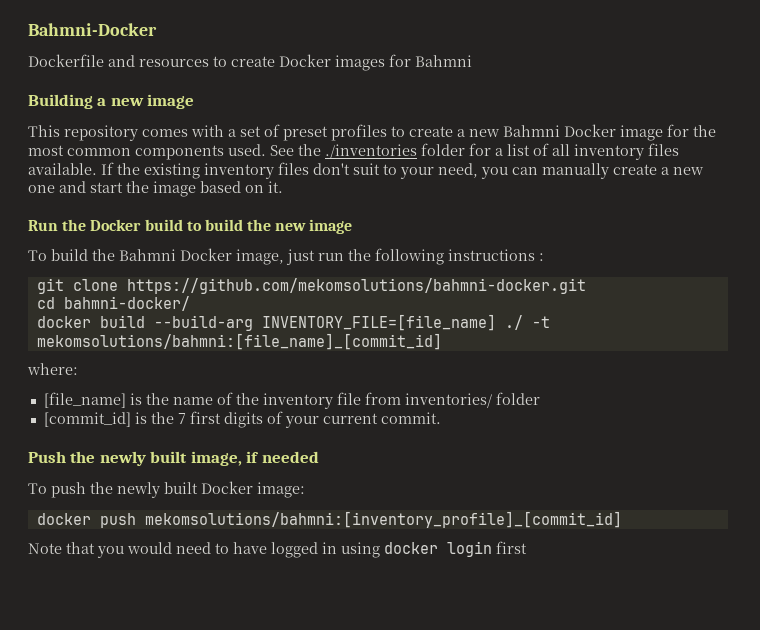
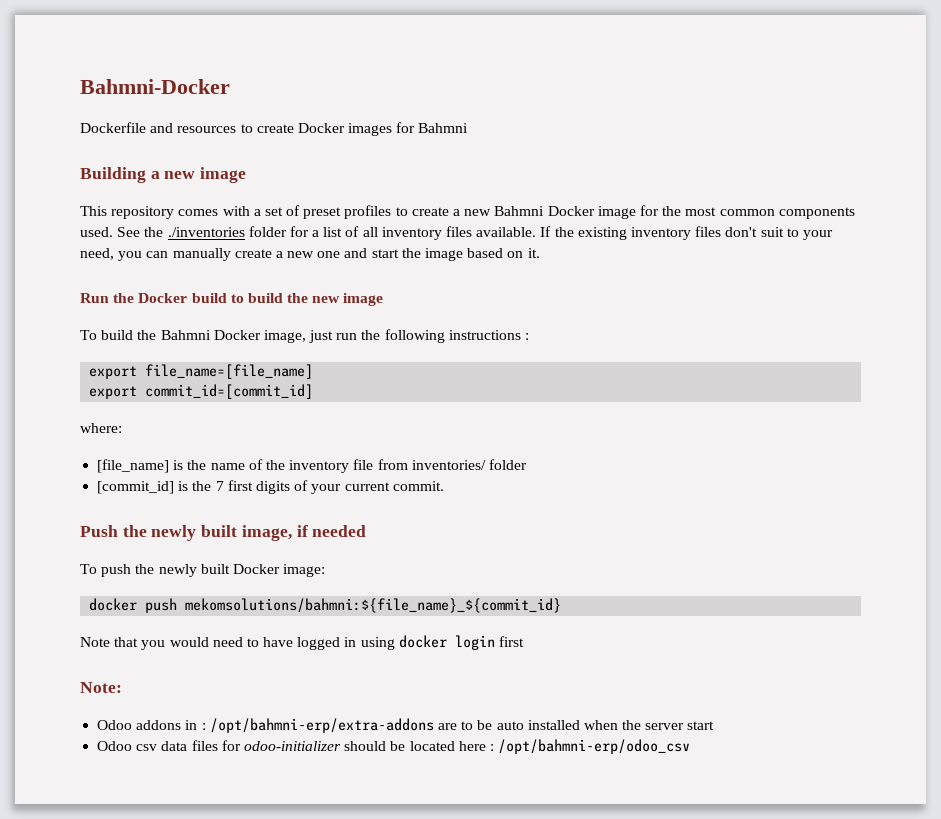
[36,278,586,294] [36,296,190,311] [36,314,550,331] [36,333,442,350] git clone https://github.com/mekomsolutions/bahmni-docker.git // cd bahmni-docker/ // docker build --build-arg INVENTORY_FILE=[file_name] ./ -t mekomsolutions/bahmni:[file_name]_[commit_id] -> [89,364,314,379] [89,384,314,399] export file_name=[file_name] // export commit_id=[commit_id]
[144,511,622,528] mekomsolutions/bahmni:[inventory_profile]_[commit_id] -> [185,598,562,613] mekomsolutions/bahmni:${file_name}_${commit_id}
(527, 547) none -> [80,682,122,693] [97,718,715,733] [97,739,691,754] // Note: // Odoo addons in : /opt/bahmni-erp/extra-addons are to be auto installed when the server start // Odoo csv data files for odoo-initializer should be located here : /opt/bahmni-erp/odoo_csv

